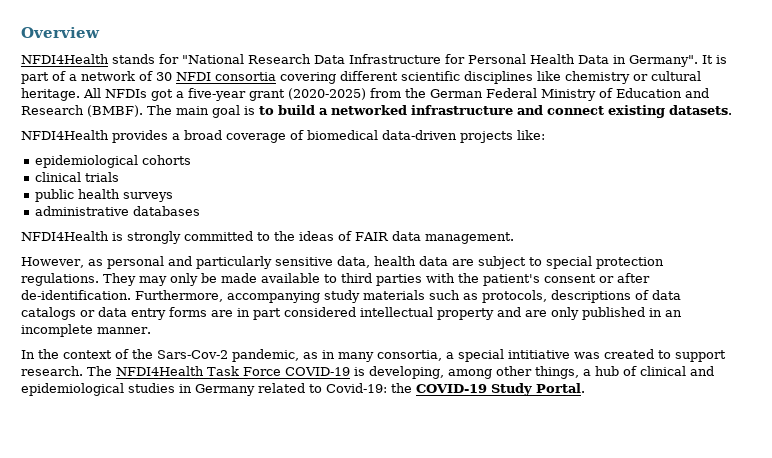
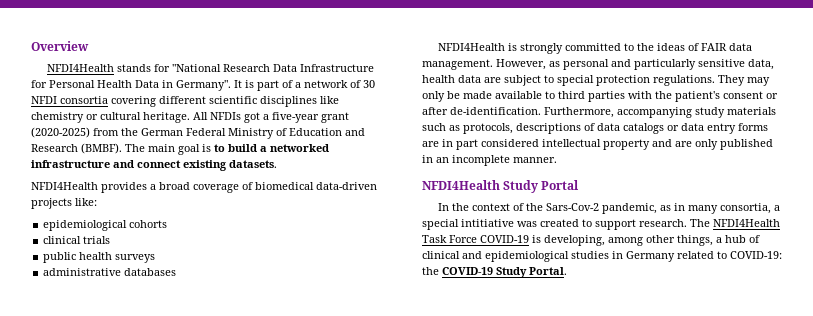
(514, 238) // -> (493, 64) none
(151, 330) none -> [422,180,580,193] // NFDI4Health Study Portal
[326,383,387,393] Covid-19: -> [730,251,782,259] COVID-19:

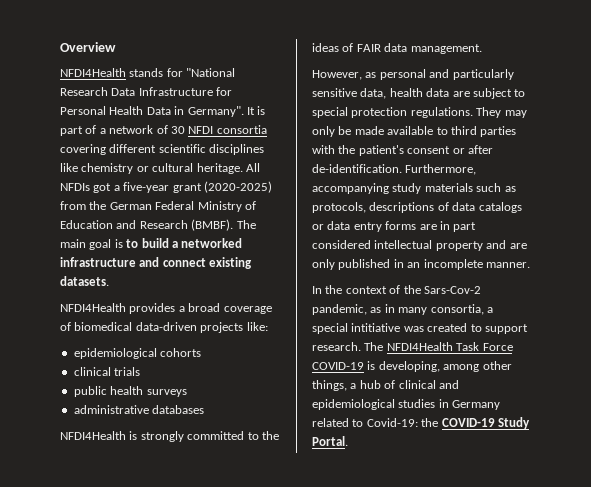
(493, 64) none -> (482, 49) //
[422,180,580,193] // NFDI4Health Study Portal -> (530, 265) none
[730,251,782,259] COVID-19: -> [366,418,418,427] Covid-19:

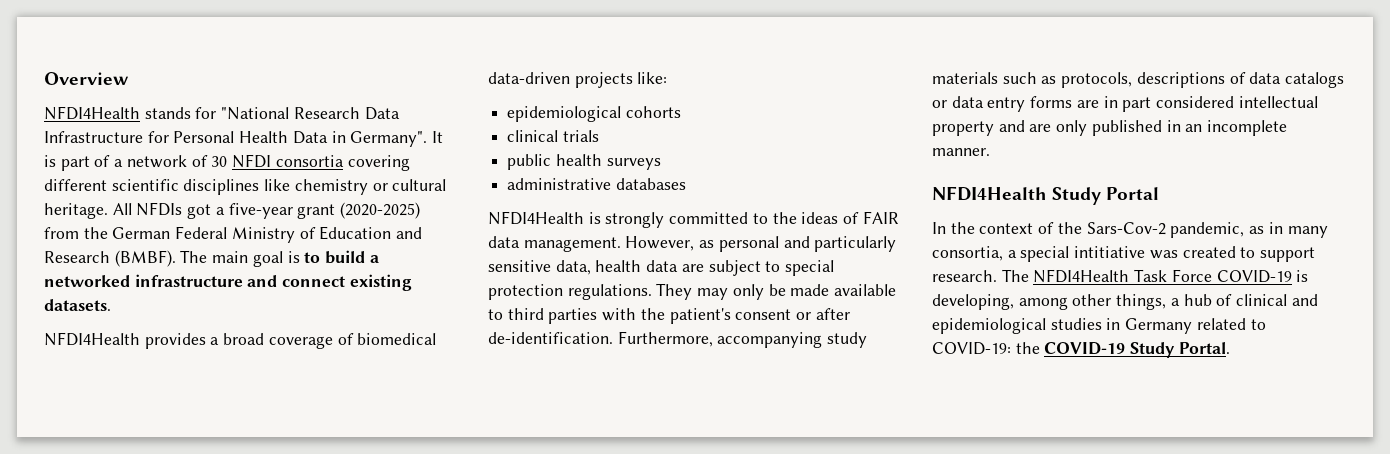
(482, 49) // -> (621, 244) none
(530, 265) none -> [932,186,1160,205] // NFDI4Health Study Portal
[366,418,418,427] Covid-19: -> [932,342,1011,355] COVID-19:

